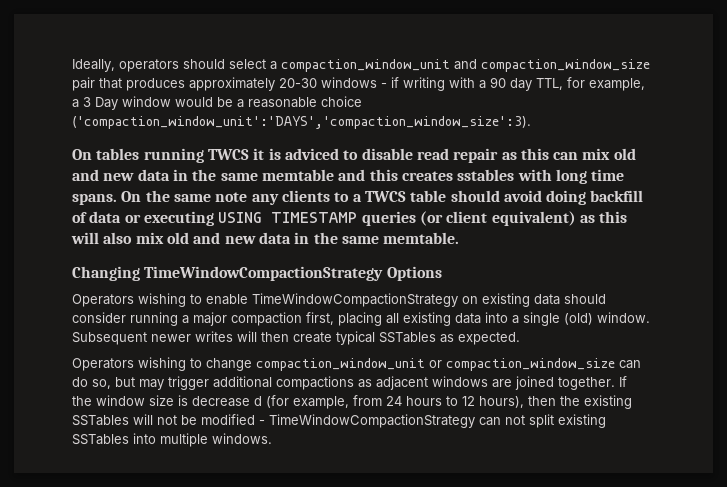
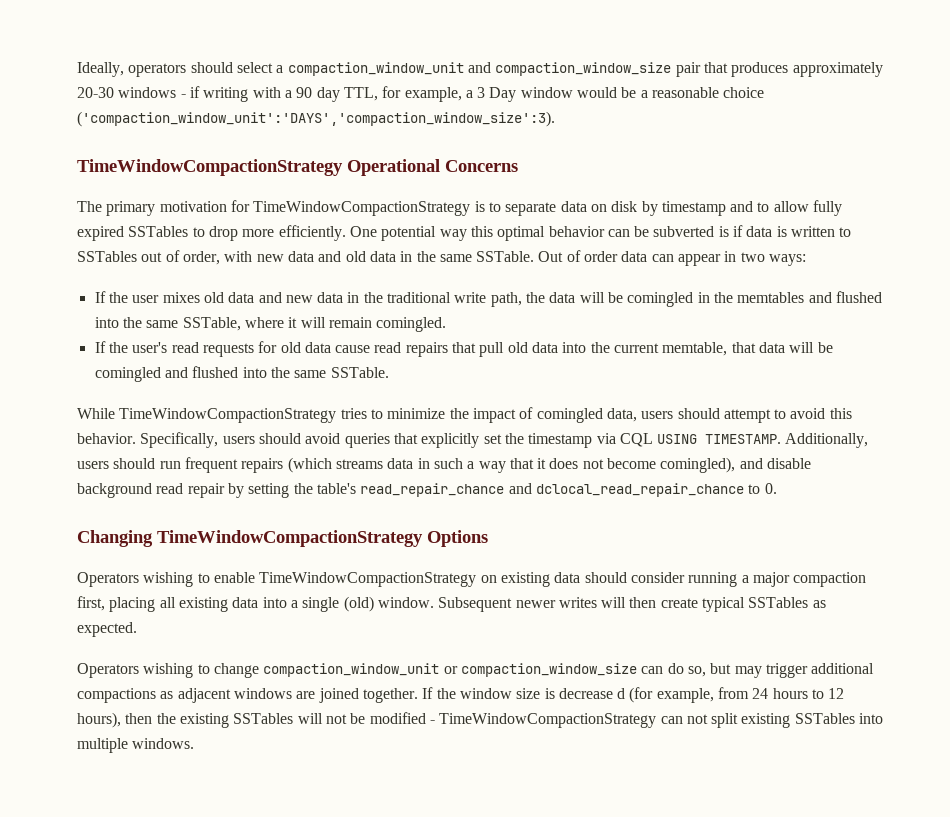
[72,148,636,163] [72,169,625,184] [72,190,644,205] [72,211,628,226] [71,232,460,244] On tables running TWCS it is adviced to disable read repair as this can mix old and new data in the same memtable and this creates sstables with long time spans. On the same note any clients to a TWCS table should avoid doing backfill of data or executing USING TIMESTAMP queries (or client equivalent) as this will also mix old and new data in the same memtable. -> [77,159,518,176] [77,200,843,216] [77,225,852,241] [77,250,807,266] [94,291,882,307] [94,317,447,332] [94,341,833,357] [94,366,389,382] [77,407,852,423] [77,432,869,448] [77,457,812,473] [77,483,777,498] TimeWindowCompactionStrategy Operational Concerns // The primary motivation for TimeWindowCompactionStrategy is to separate data on disk by timestamp and to allow fully expired SSTables to drop more efficiently. One potential way this optimal behavior can be subverted is if data is written to SSTables out of order, with new data and old data in the same SSTable. Out of order data can appear in two ways: // If the user mixes old data and new data in the traditional write path, the data will be comingled in the memtables and flushed into the same SSTable, where it will remain comingled. // If the user's read requests for old data cause read repairs that pull old data into the current memtable, that data will be comingled and flushed into the same SSTable. // While TimeWindowCompactionStrategy tries to minimize the impact of comingled data, users should attempt to avoid this behavior. Specifically, users should avoid queries that explicitly set the timestamp via CQL USING TIMESTAMP. Additionally, users should run frequent repairs (which streams data in such a way that it does not become comingled), and disable background read repair by setting the table's read_repair_chance and dclocal_read_repair_chance to 0.

